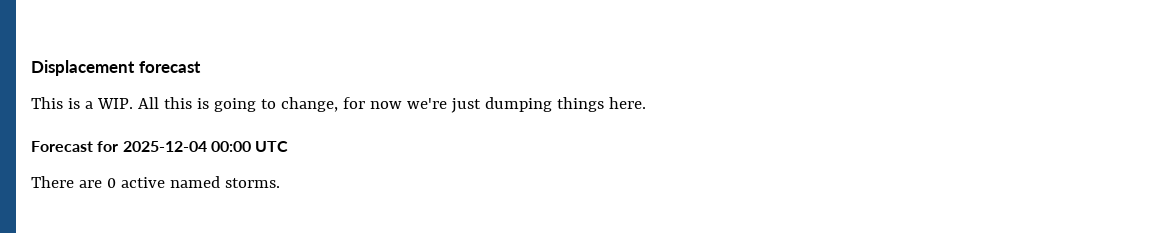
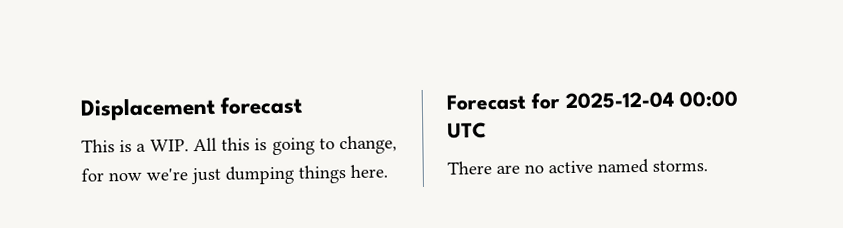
[106,178,116,188] 0 -> [524,164,544,174] no

